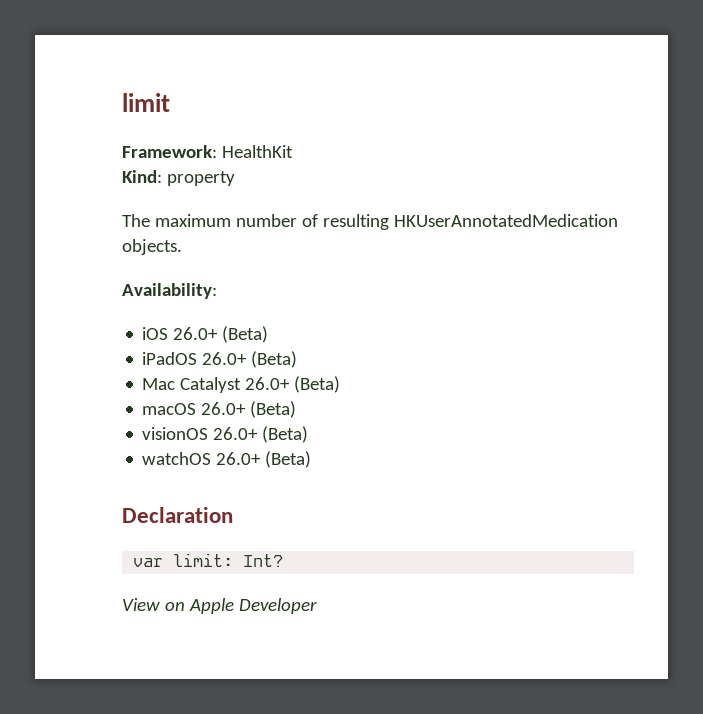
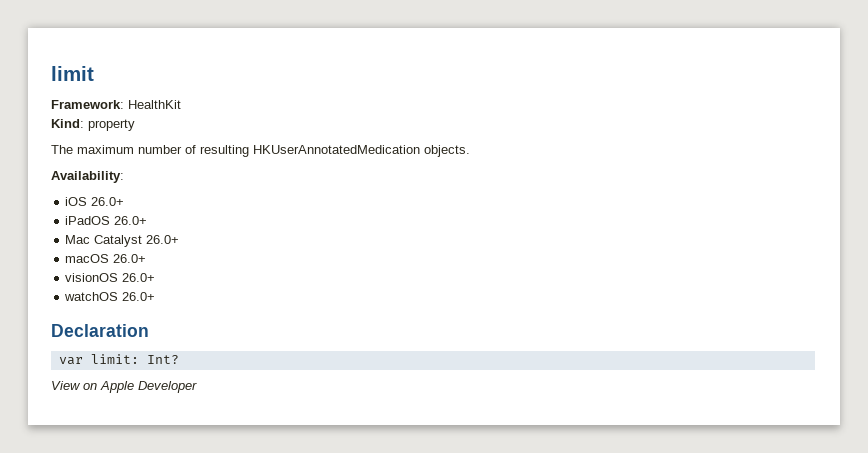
[222,326,269,343] (Beta) -> (125, 201) none
[251,351,298,368] (Beta) -> (148, 220) none
[294,376,341,393] (Beta) -> (180, 239) none
[250,401,297,418] (Beta) -> (147, 258) none
[262,426,309,443] (Beta) -> (156, 277) none
[265,451,312,468] (Beta) -> (156, 296) none

